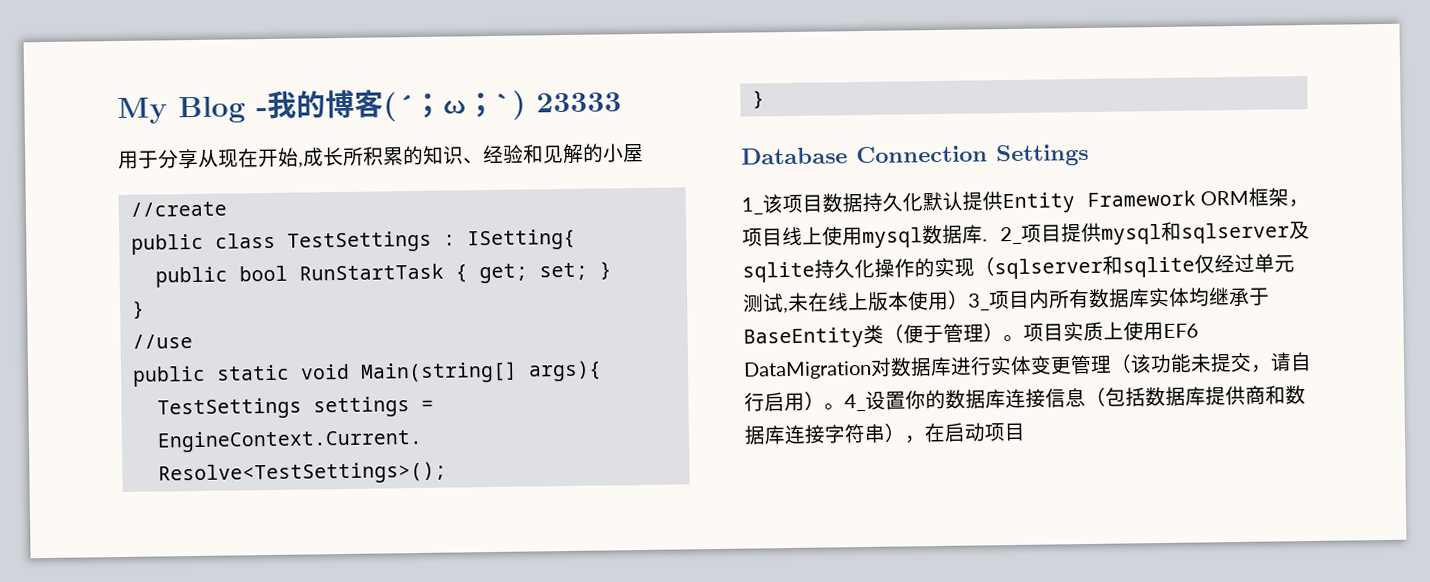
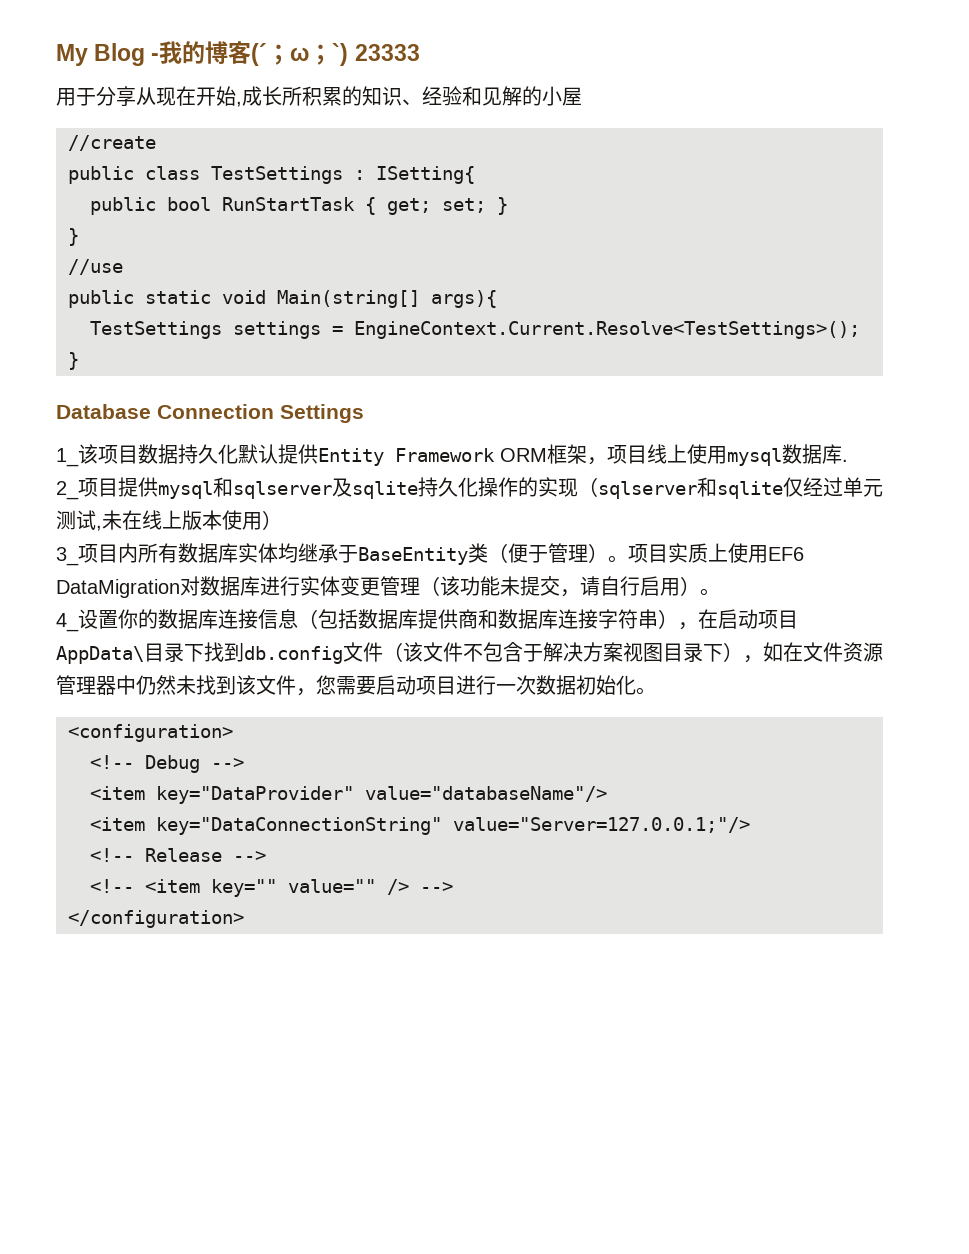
(988, 240) none -> (848, 460) //
(969, 300) none -> (282, 520) //
(845, 406) none -> (720, 592) //
(1026, 432) none -> [56,642,883,664] [56,675,656,696] [68,724,233,742] [90,755,244,773] [90,786,607,804] [90,817,750,835] [90,848,266,862] [90,879,453,897] [68,910,244,928] AppData\目录下找到db.config文件（该文件不包含于解决方案视图目录下），如在文件资源管理器中仍然未找到该文件，您需要启动项目进行一次数据初始化。 // <configuration> // <!-- Debug --> // <item key="DataProvider" value="databaseName"/> // <item key="DataConnectionString" value="Server=127.0.0.1;"/> // <!-- Release --> // <!-- <item key="" value="" /> --> // </configuration>

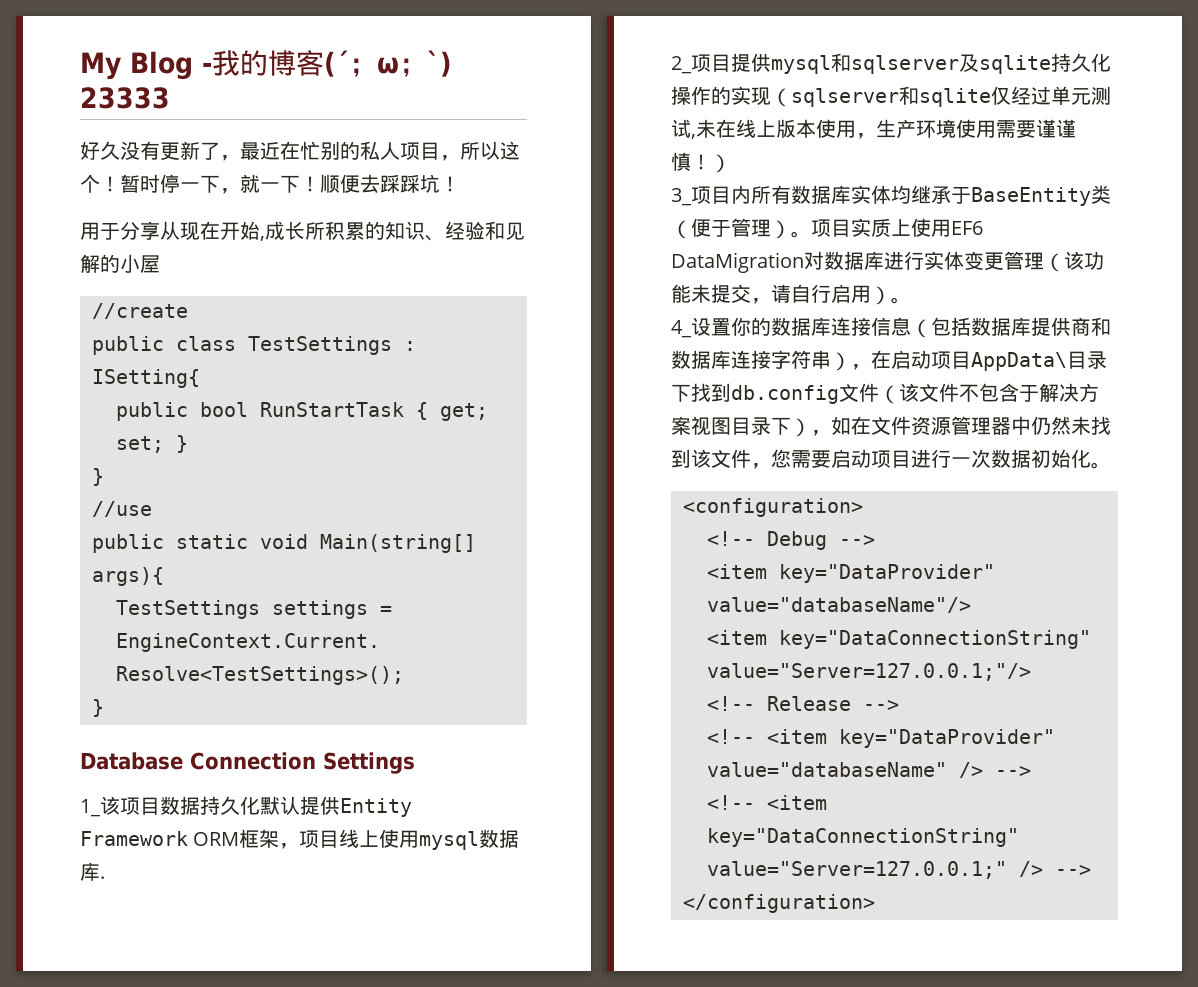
(420, 52) none -> [80,141,520,161] [80,174,460,194] // 好久没有更新了，最近在忙别的私人项目，所以这个！暂时停一下，就一下！顺便去踩踩坑！
(262, 521) none -> [856,119,1076,139] [671,152,711,171] ，生产环境使用需要谨谨慎！
[211,879,376,897] key="" value="" -> [839,729,1055,748] [707,762,1031,778] [707,795,827,810] [707,828,1019,847] [707,861,1007,879] key="DataProvider" value="databaseName" /> --> // <!-- <item key="DataConnectionString" value="Server=127.0.0.1;"

